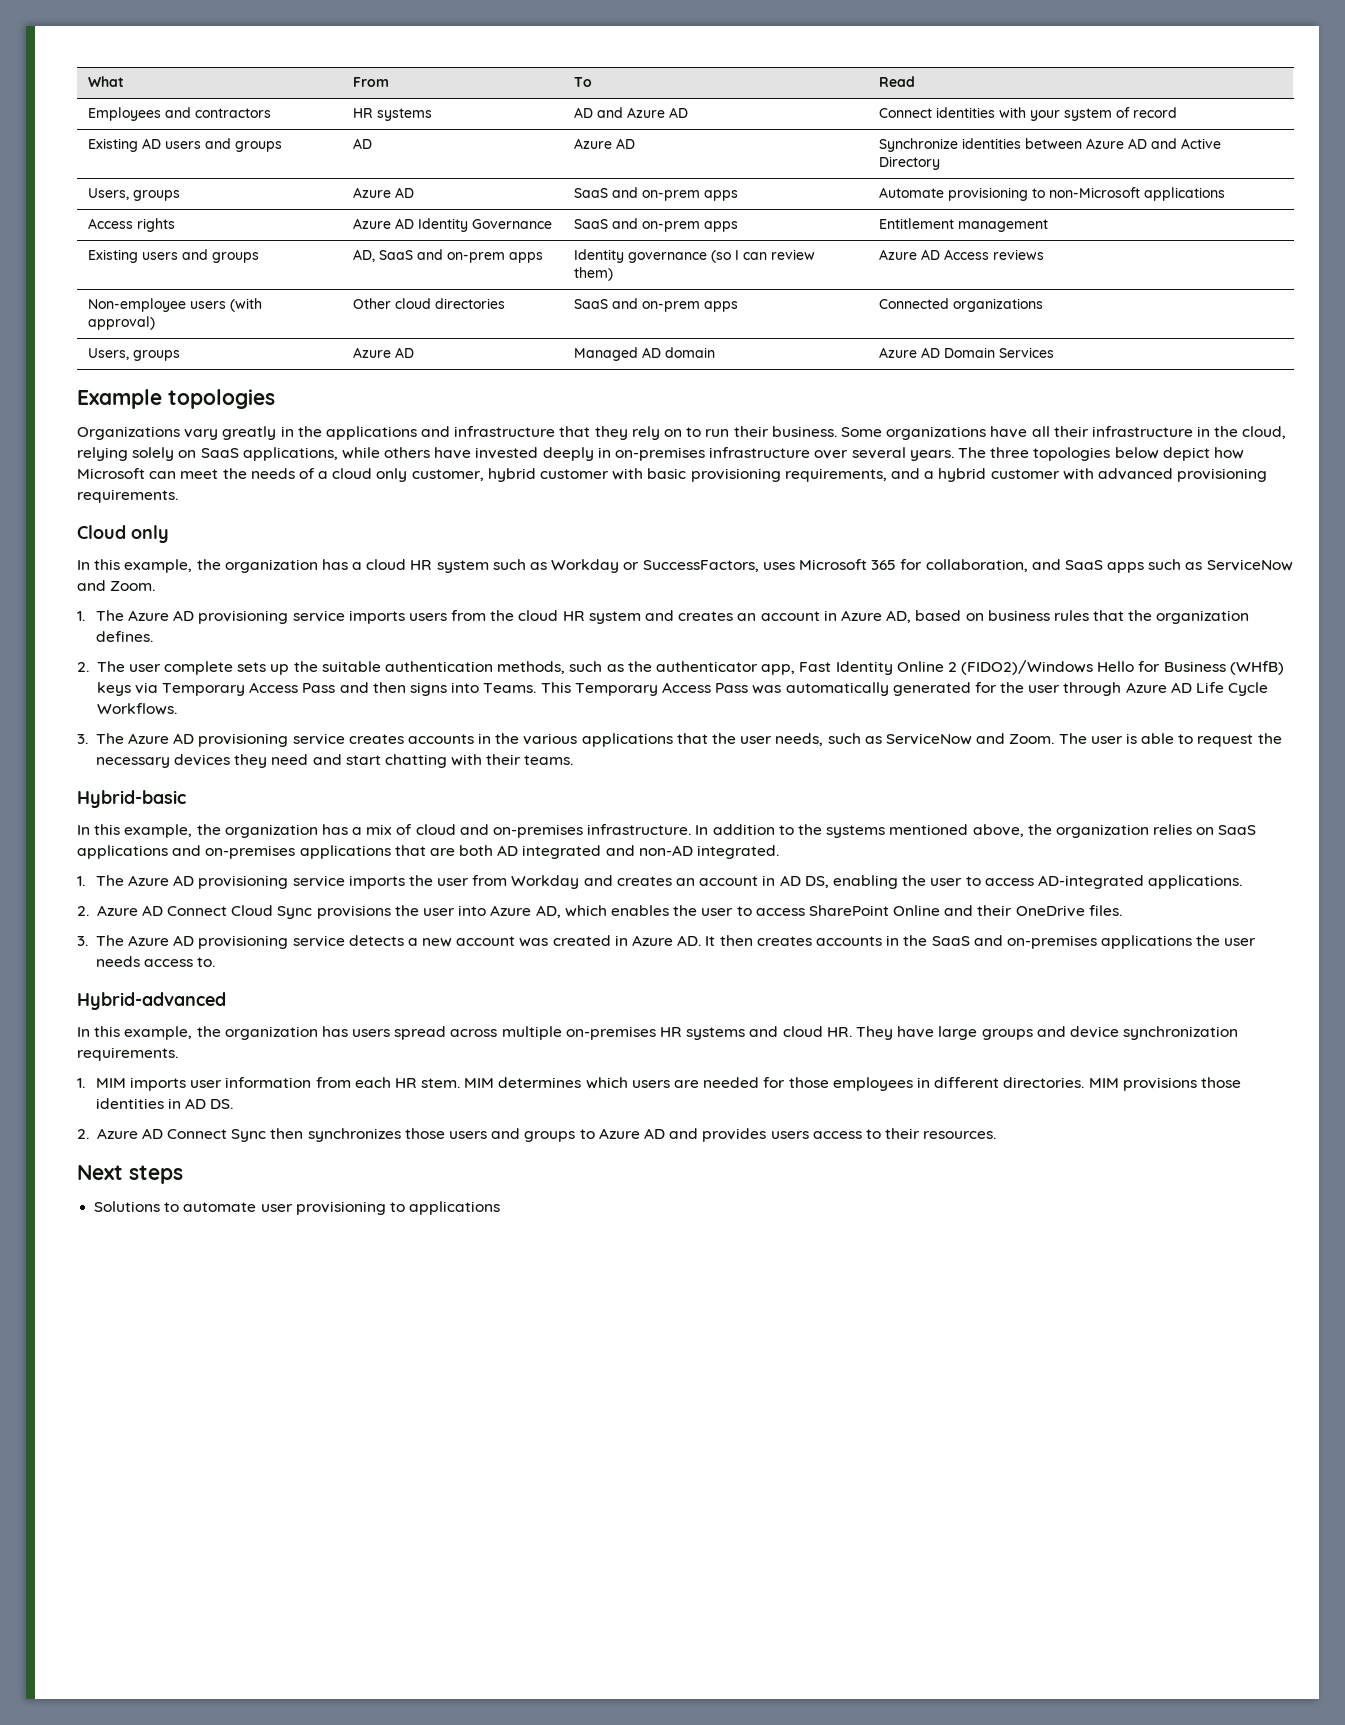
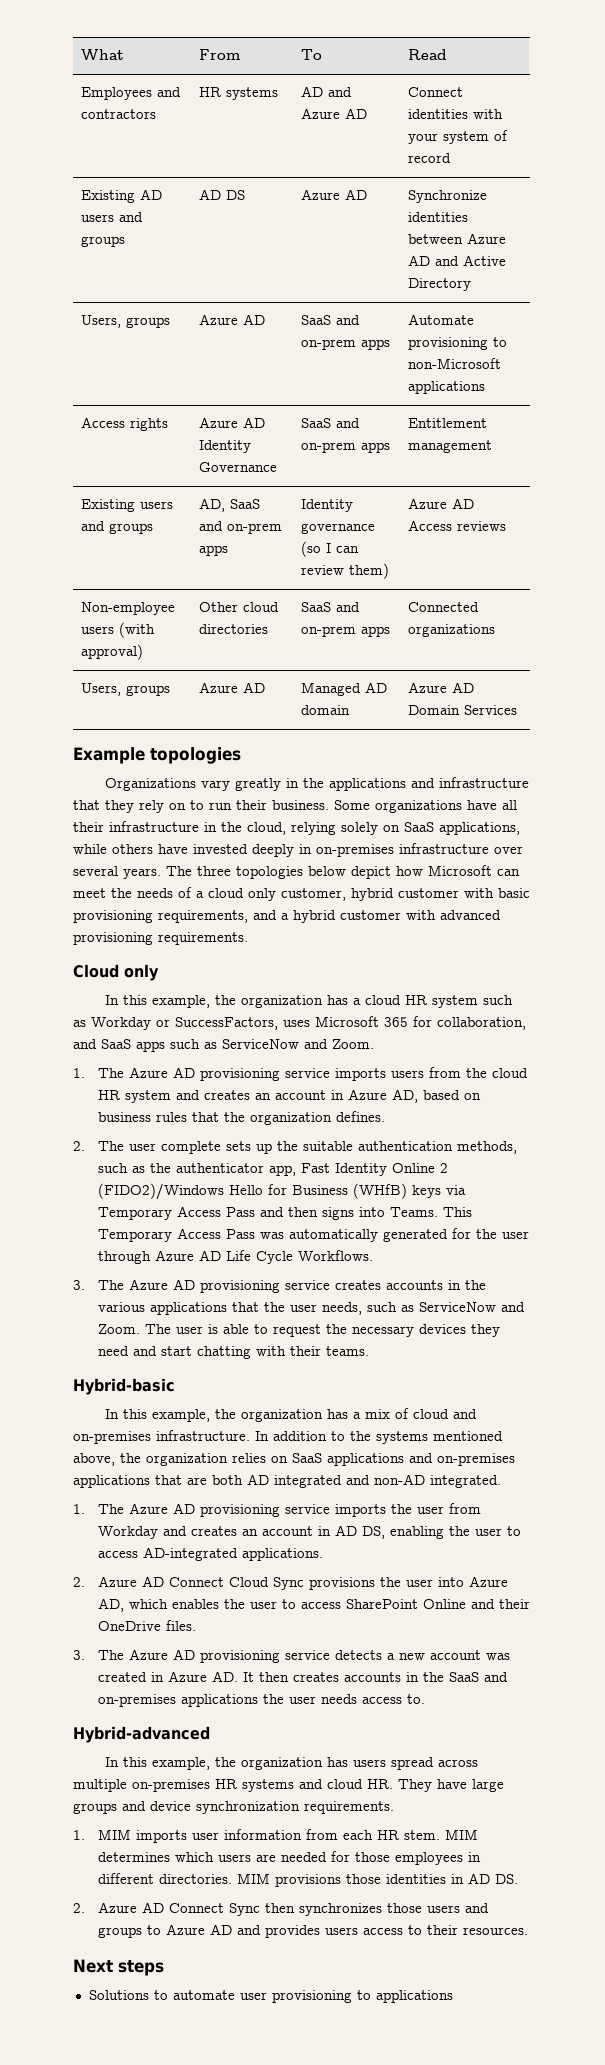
(373, 143) none -> [226,190,246,200] DS

